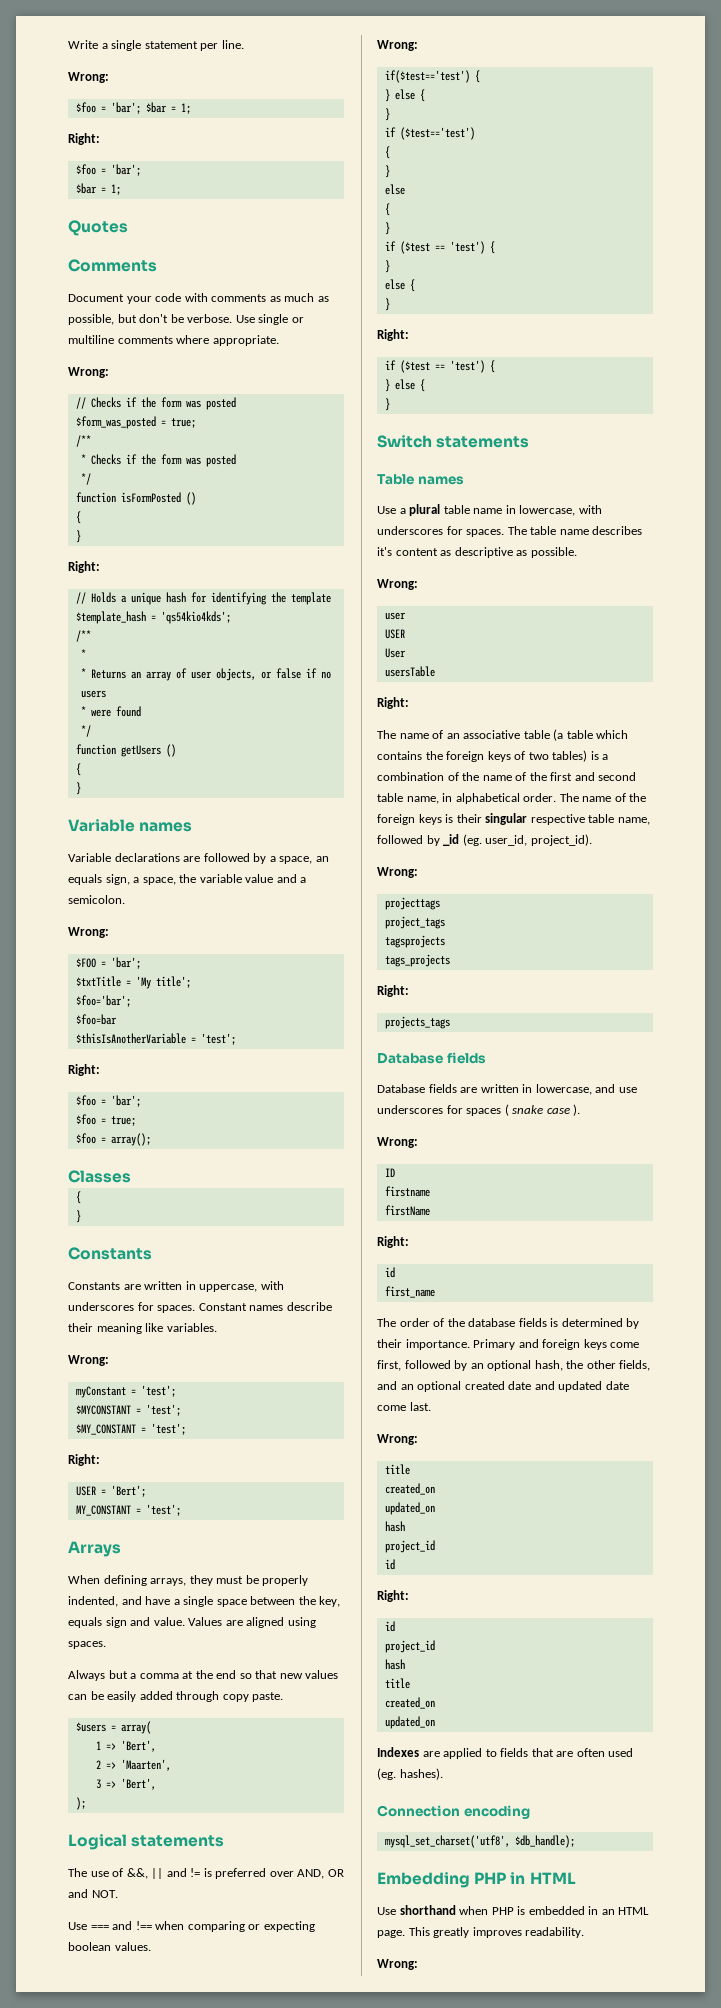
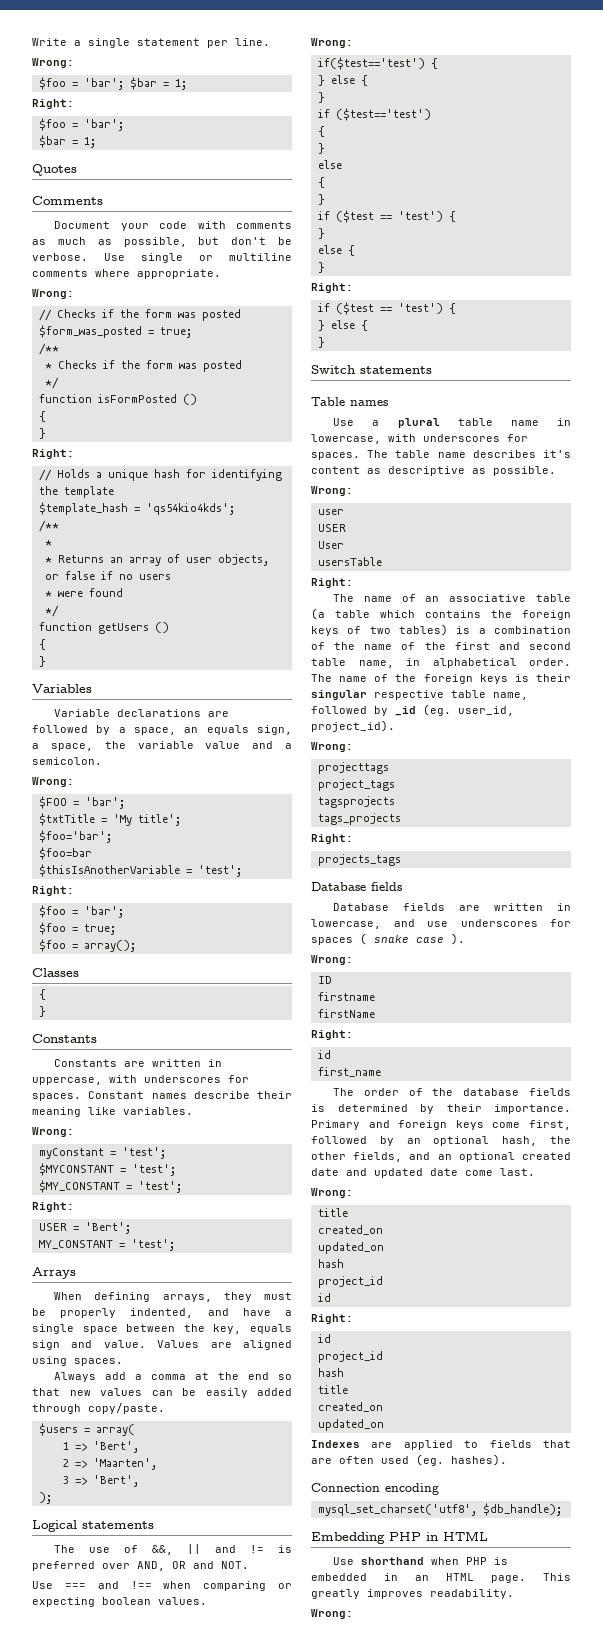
[68,819,193,832] Variable names -> [32,684,92,693] Variables
[108,1670,128,1679] but -> [105,1372,127,1380] add
[222,1692,284,1702] copy paste. -> [88,1403,165,1414] copy/paste.

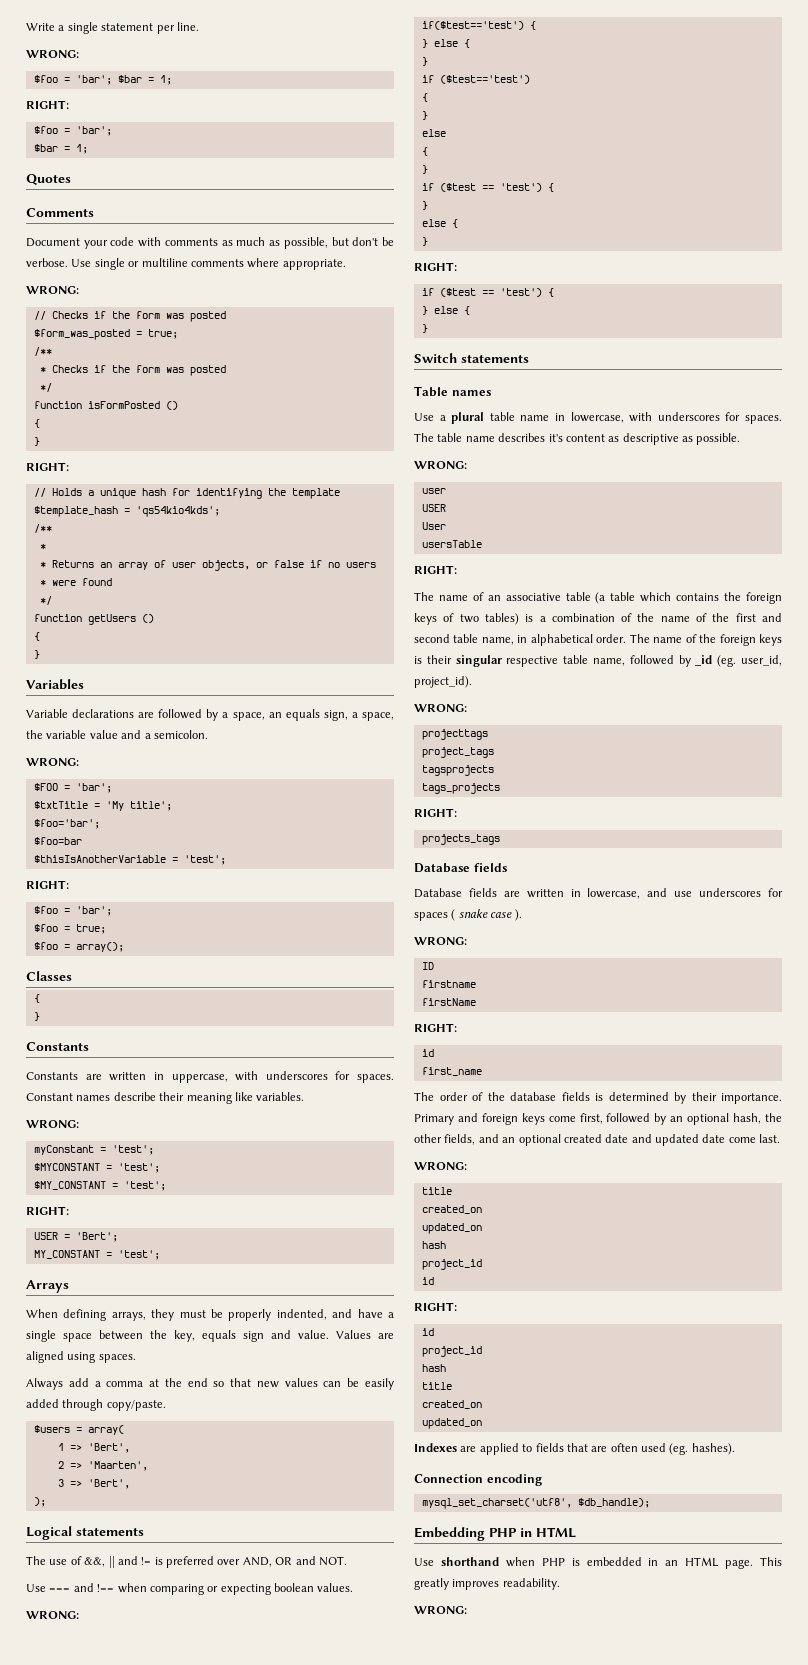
[32,58,74,68] Wrong: -> [26,50,79,58] WRONG:
[32,99,74,109] Right: -> [26,100,69,109] RIGHT:
[32,289,74,299] Wrong: -> [26,286,79,294] WRONG:
[32,449,74,459] Right: -> [26,462,69,471] RIGHT:
[32,777,74,787] Wrong: -> [26,758,79,766] WRONG:
[32,886,74,896] Right: -> [26,880,69,889] RIGHT:
[32,1127,74,1137] Wrong: -> [26,1120,79,1128] WRONG:
[32,1202,74,1212] Right: -> [26,1206,69,1215] RIGHT:
[311,38,353,48] Wrong: -> [26,1611,79,1619] WRONG:
[311,283,353,293] Right: -> [414,262,457,271] RIGHT:
[311,486,353,496] Wrong: -> [414,461,467,469] WRONG:
[311,578,353,588] Right: -> [414,565,457,574] RIGHT:
[311,742,353,752] Wrong: -> [414,704,467,712] WRONG:
[311,834,353,844] Right: -> [414,808,457,817] RIGHT:
[311,955,353,965] Wrong: -> [414,937,467,945] WRONG:
[311,1030,353,1040] Right: -> [414,1023,457,1032] RIGHT:
[311,1188,353,1198] Wrong: -> [414,1162,467,1170] WRONG:
[311,1314,353,1324] Right: -> [414,1302,457,1311] RIGHT:
[311,1609,353,1619] Wrong: -> [414,1606,467,1614] WRONG:

